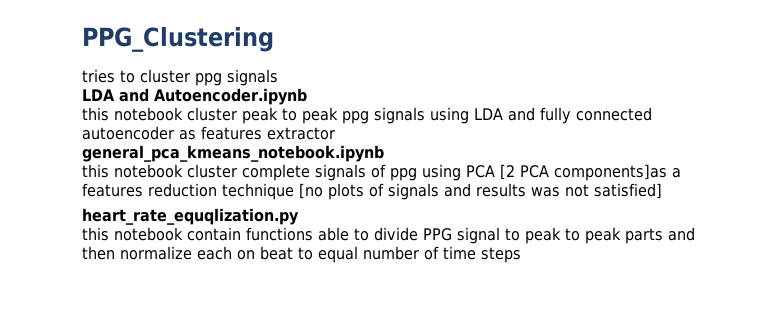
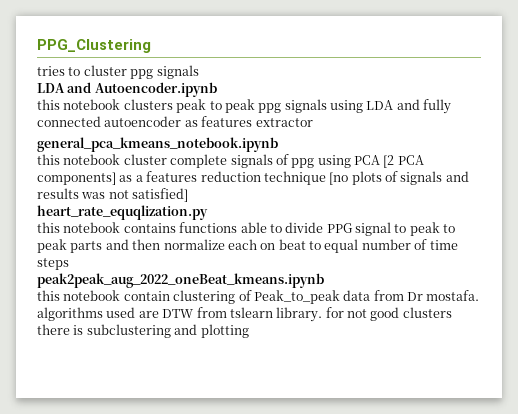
[187,107,237,121] cluster -> [123,99,173,110] clusters
[554,164,667,181] components]as -> [37,172,133,185] components] as
[187,227,241,241] contain -> [123,223,176,233] contains
(521, 255) none -> [37,273,324,288] [37,290,480,304] [37,307,452,322] [37,324,249,338] // peak2peak_aug_2022_oneBeat_kmeans.ipynb // this notebook contain clustering of Peak_to_peak data from Dr mostafa. algorithms used are DTW from tslearn library. for not good clusters there is subclustering and plotting

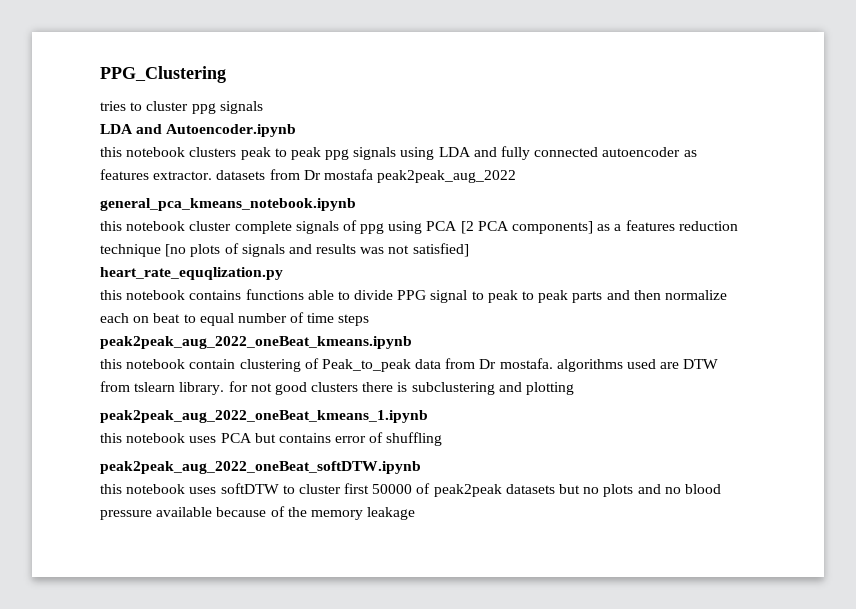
[255,118,313,127] extractor -> [153,169,517,183] extractor. datasets from Dr mostafa peak2peak_aug_2022
(249, 331) none -> [100,410,428,423] [100,432,443,446] [100,461,421,474] [100,483,721,497] [100,506,416,520] // peak2peak_aug_2022_oneBeat_kmeans_1.ipynb // this notebook uses PCA but contains error of shuffling // peak2peak_aug_2022_oneBeat_softDTW.ipynb // this notebook uses softDTW to cluster first 50000 of peak2peak datasets but no plots and no blood pressure available because of the memory leakage

